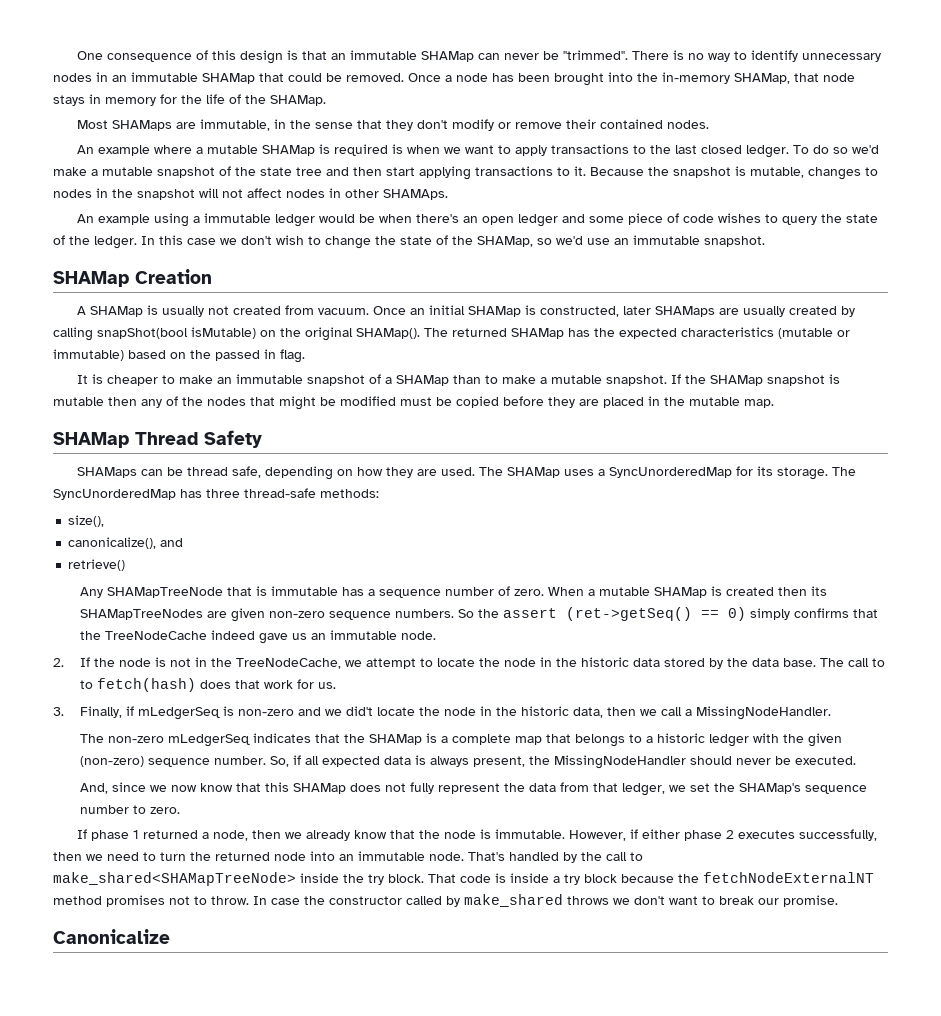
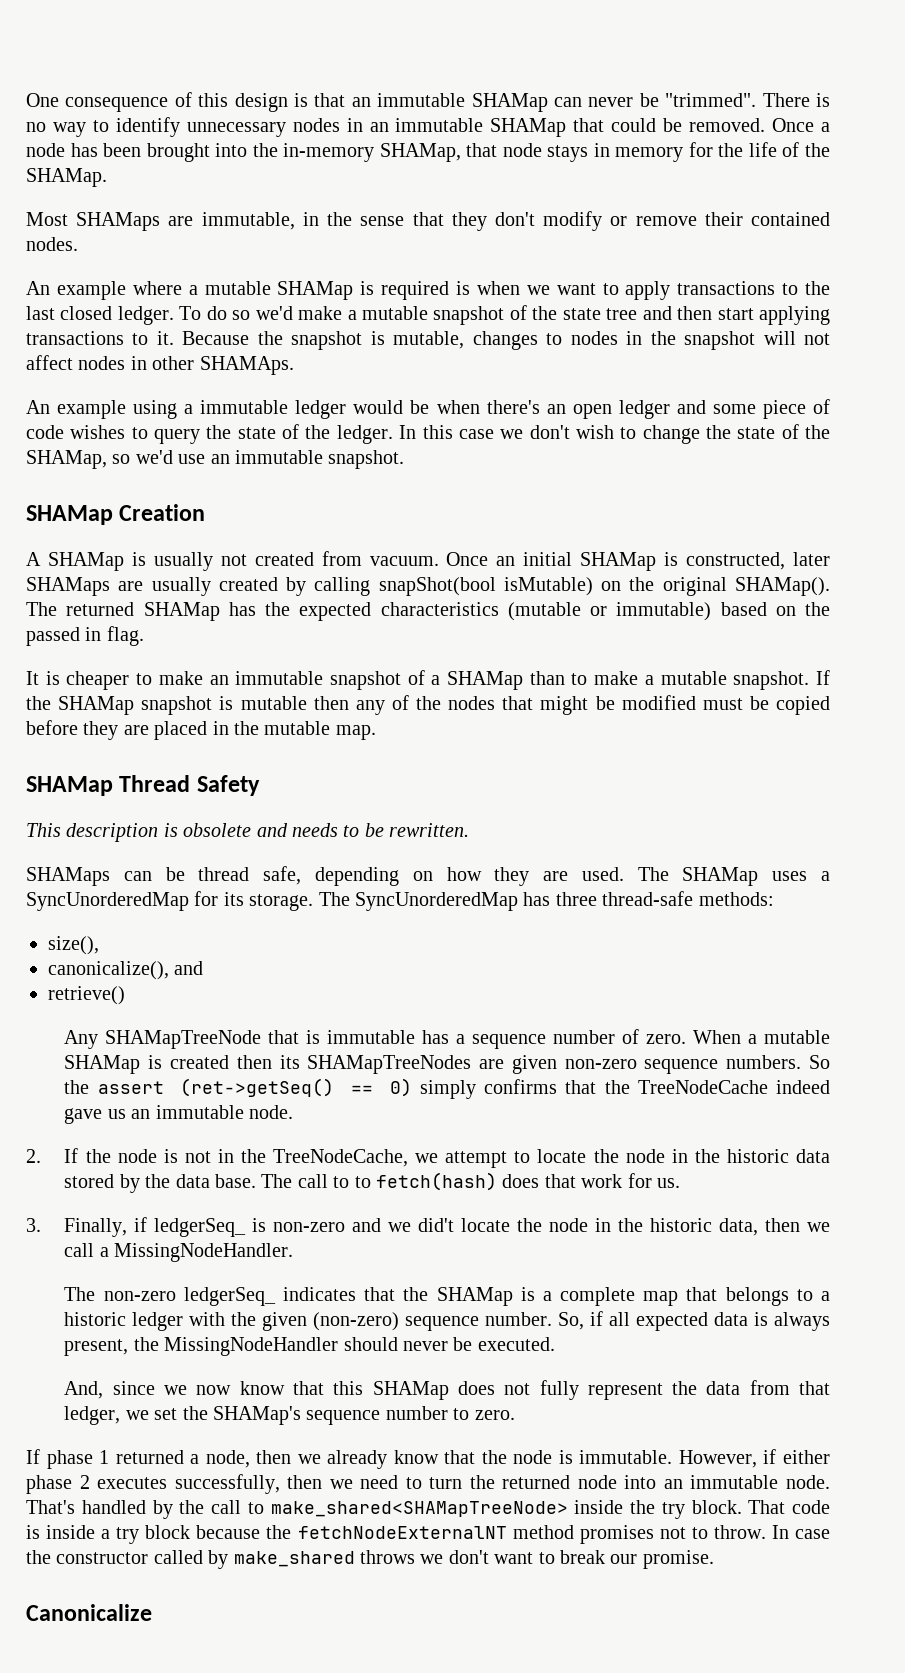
(262, 439) none -> [26,823,470,842] // This description is obsolete and needs to be rewritten.
[137,707,220,720] mLedgerSeq -> [154,1218,247,1237] ledgerSeq_
[167,734,250,747] mLedgerSeq -> [183,1287,276,1306] ledgerSeq_

